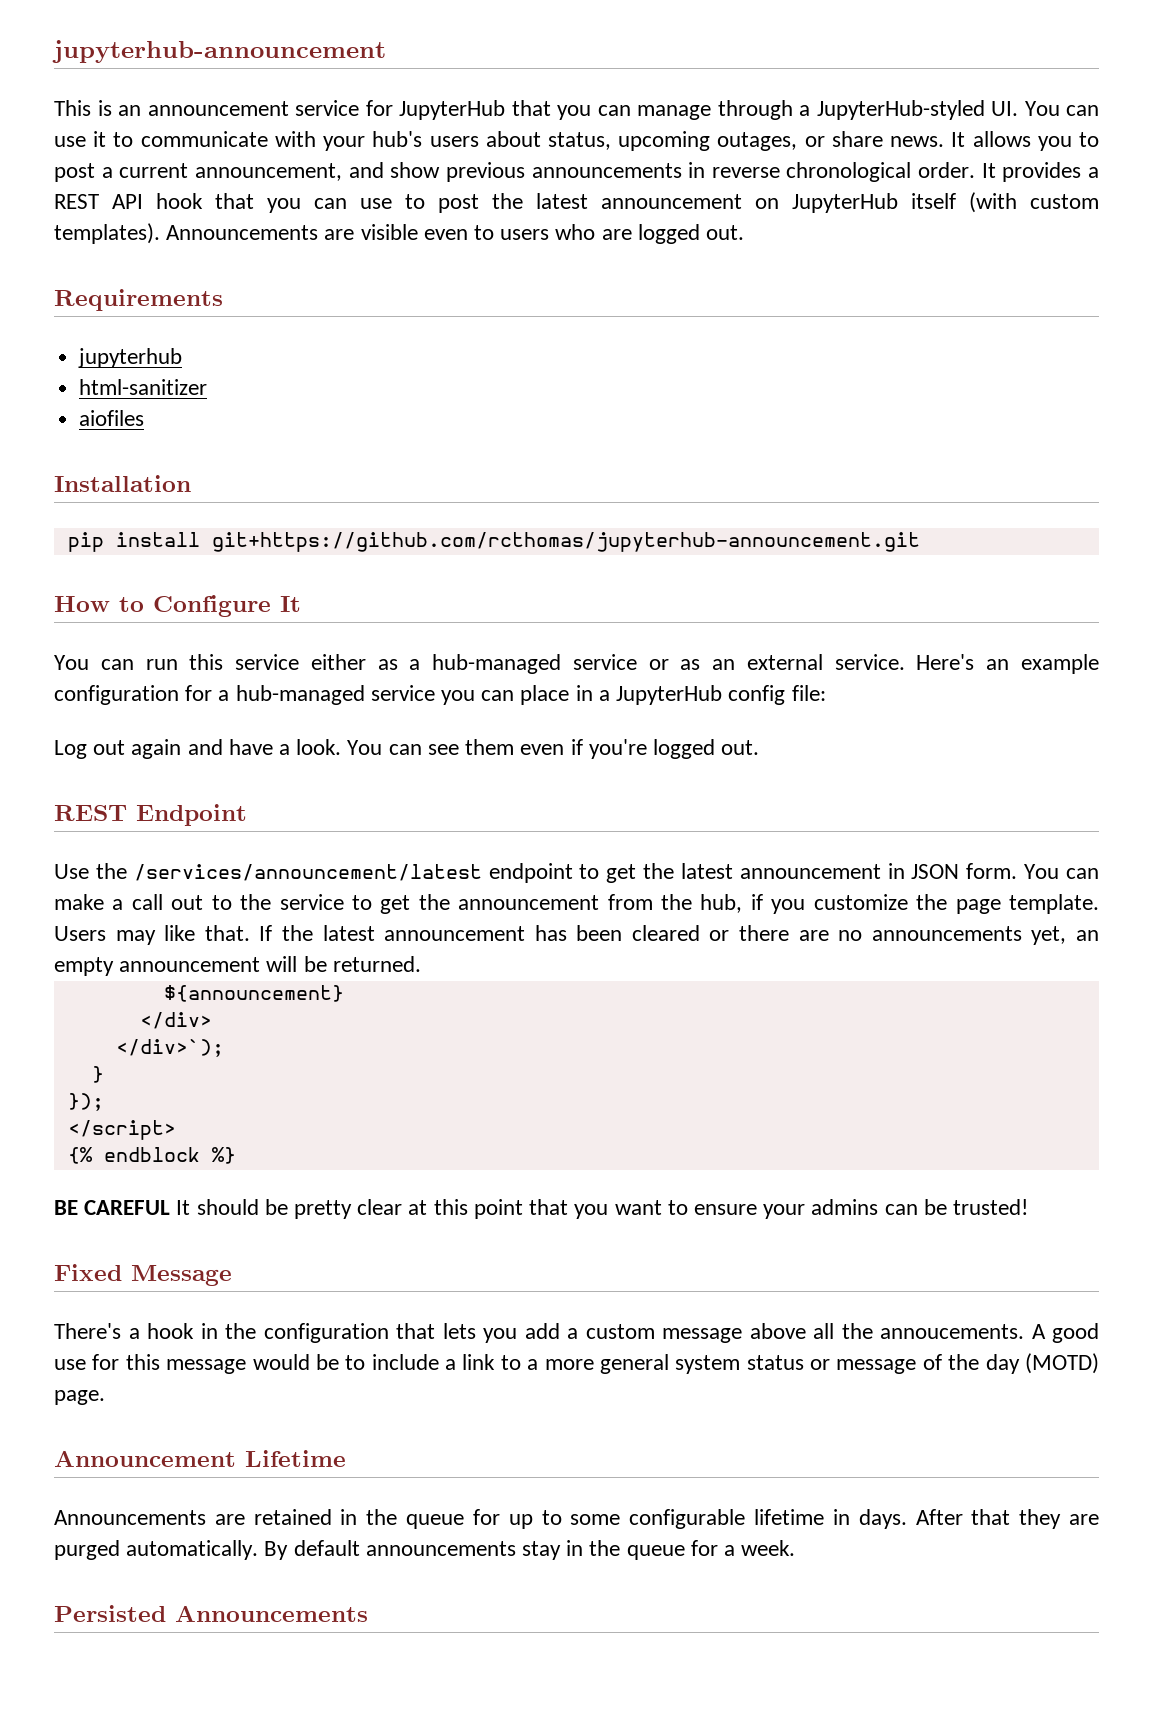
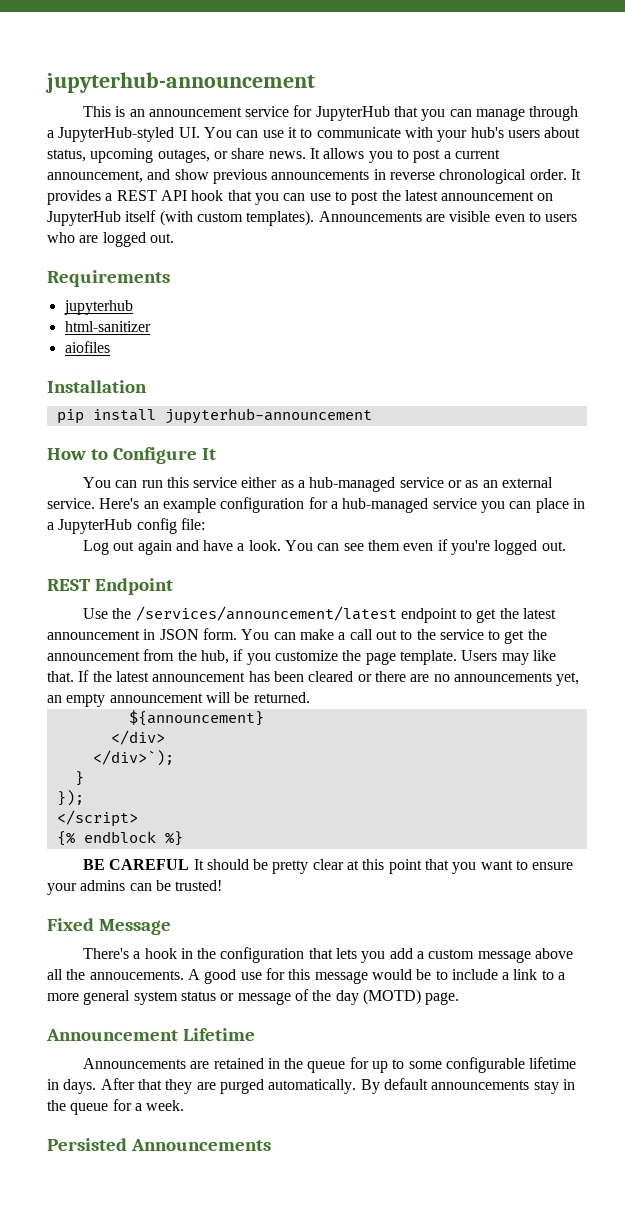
[211,532,920,552] git+https://github.com/rcthomas/jupyterhub-announcement.git -> [164,408,372,424] jupyterhub-announcement

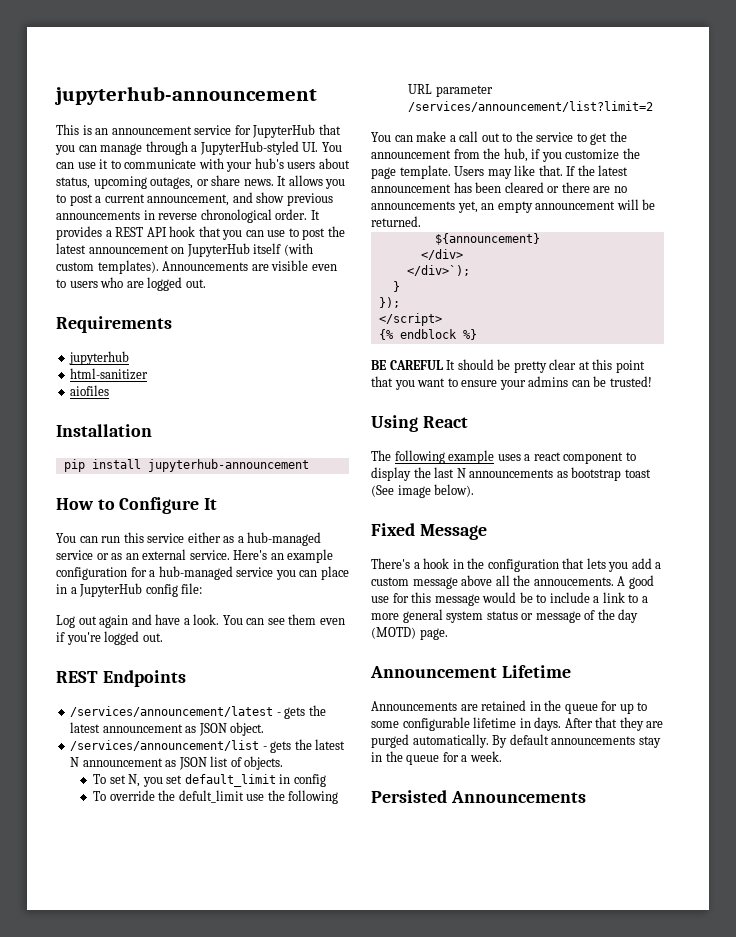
[95,578,174,595] [82,606,557,623] [47,628,237,640] Endpoint // Use the /services/announcement/latest endpoint to get the latest announcement in JSON form. -> [102,670,186,687] [70,705,326,719] [70,722,265,736] [70,739,346,753] [70,756,284,770] [93,774,326,787] [93,790,339,804] [408,84,493,97] [408,101,654,112] Endpoints // /services/announcement/latest - gets the latest announcement as JSON object. // /services/announcement/list - gets the latest N announcement as JSON list of objects. // To set N, you set default_limit in config // To override the defult_limit use the following URL parameter /services/announcement/list?limit=2 //
(223, 885) none -> [371,415,468,432] [371,450,636,464] [371,467,651,481] [371,484,475,498] // Using React // The following example uses a react component to display the last N announcements as bootstrap toast (See image below).

